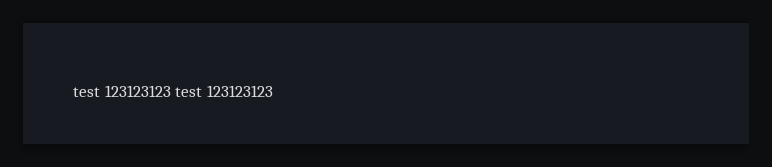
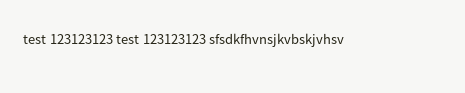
(273, 91) none -> [209,33,345,47] sfsdkfhvnsjkvbskjvhsv

